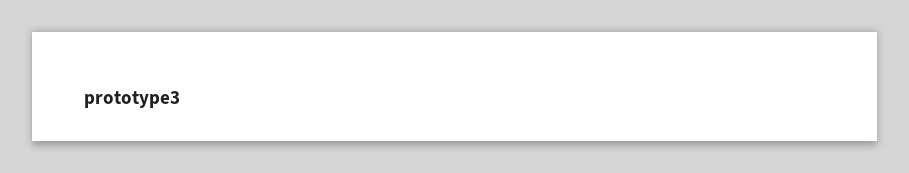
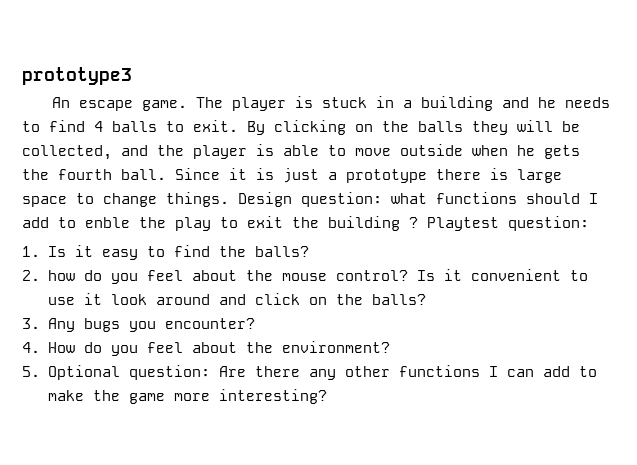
(180, 99) none -> [52,96,611,111] [22,120,580,135] [22,144,580,160] [22,168,562,183] [22,192,598,207] [22,216,589,231] [22,245,309,260] [22,269,588,284] [47,293,426,305] [22,318,255,332] [22,341,390,356] [22,365,597,380] [47,389,327,404] // An escape game. The player is stuck in a building and he needs to find 4 balls to exit. By clicking on the balls they will be collected, and the player is able to move outside when he gets the fourth ball. Since it is just a prototype there is large space to change things. Design question: what functions should I add to enble the play to exit the building ? Playtest question: // 1. Is it easy to find the balls? // 2. how do you feel about the mouse control? Is it convenient to use it look around and click on the balls? // 3. Any bugs you encounter? // 4. How do you feel about the environment? // 5. Optional question: Are there any other functions I can add to make the game more interesting?

